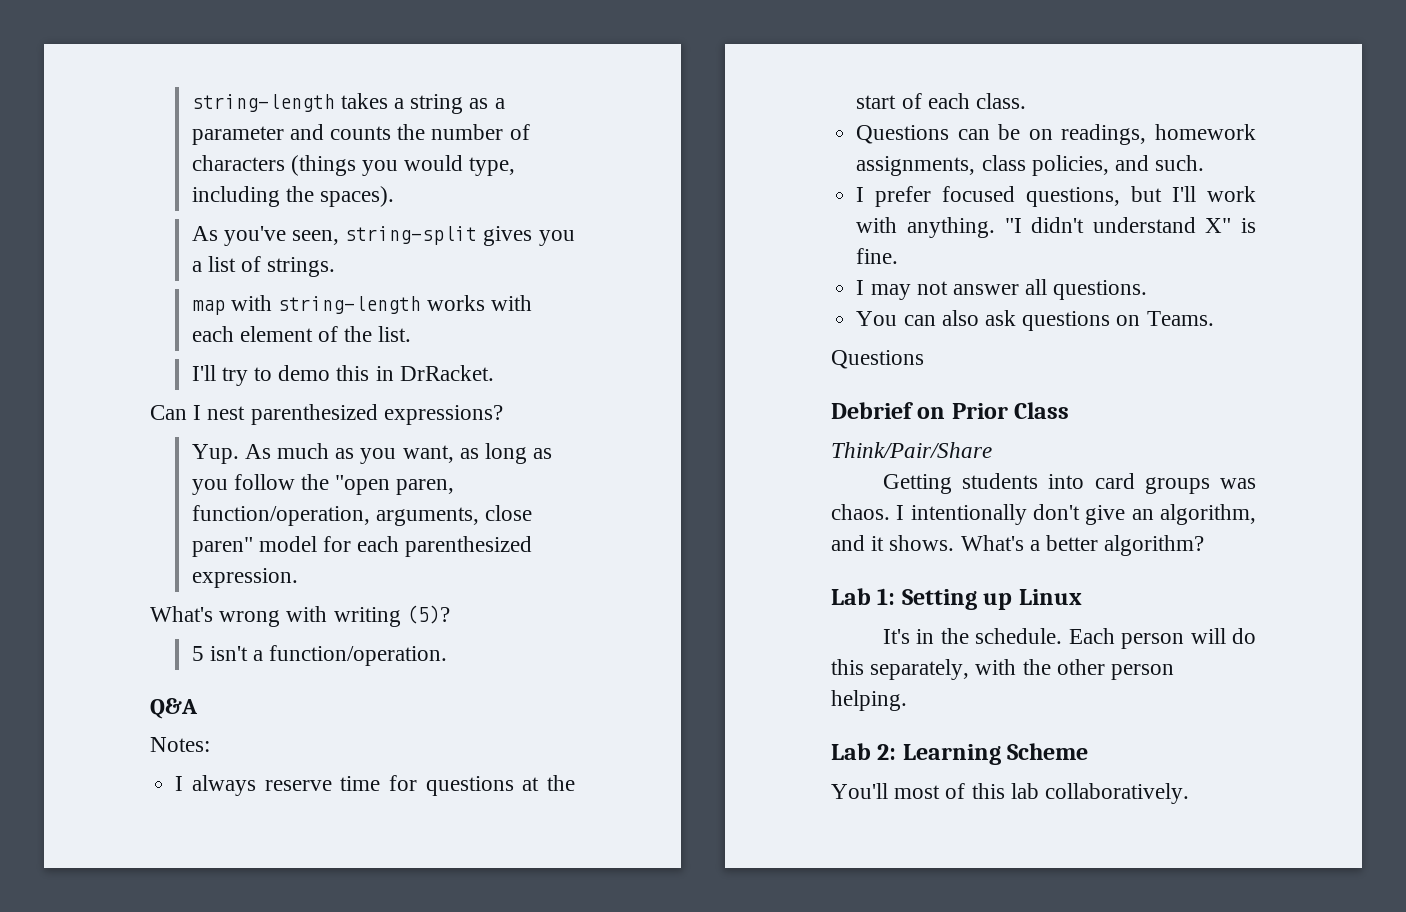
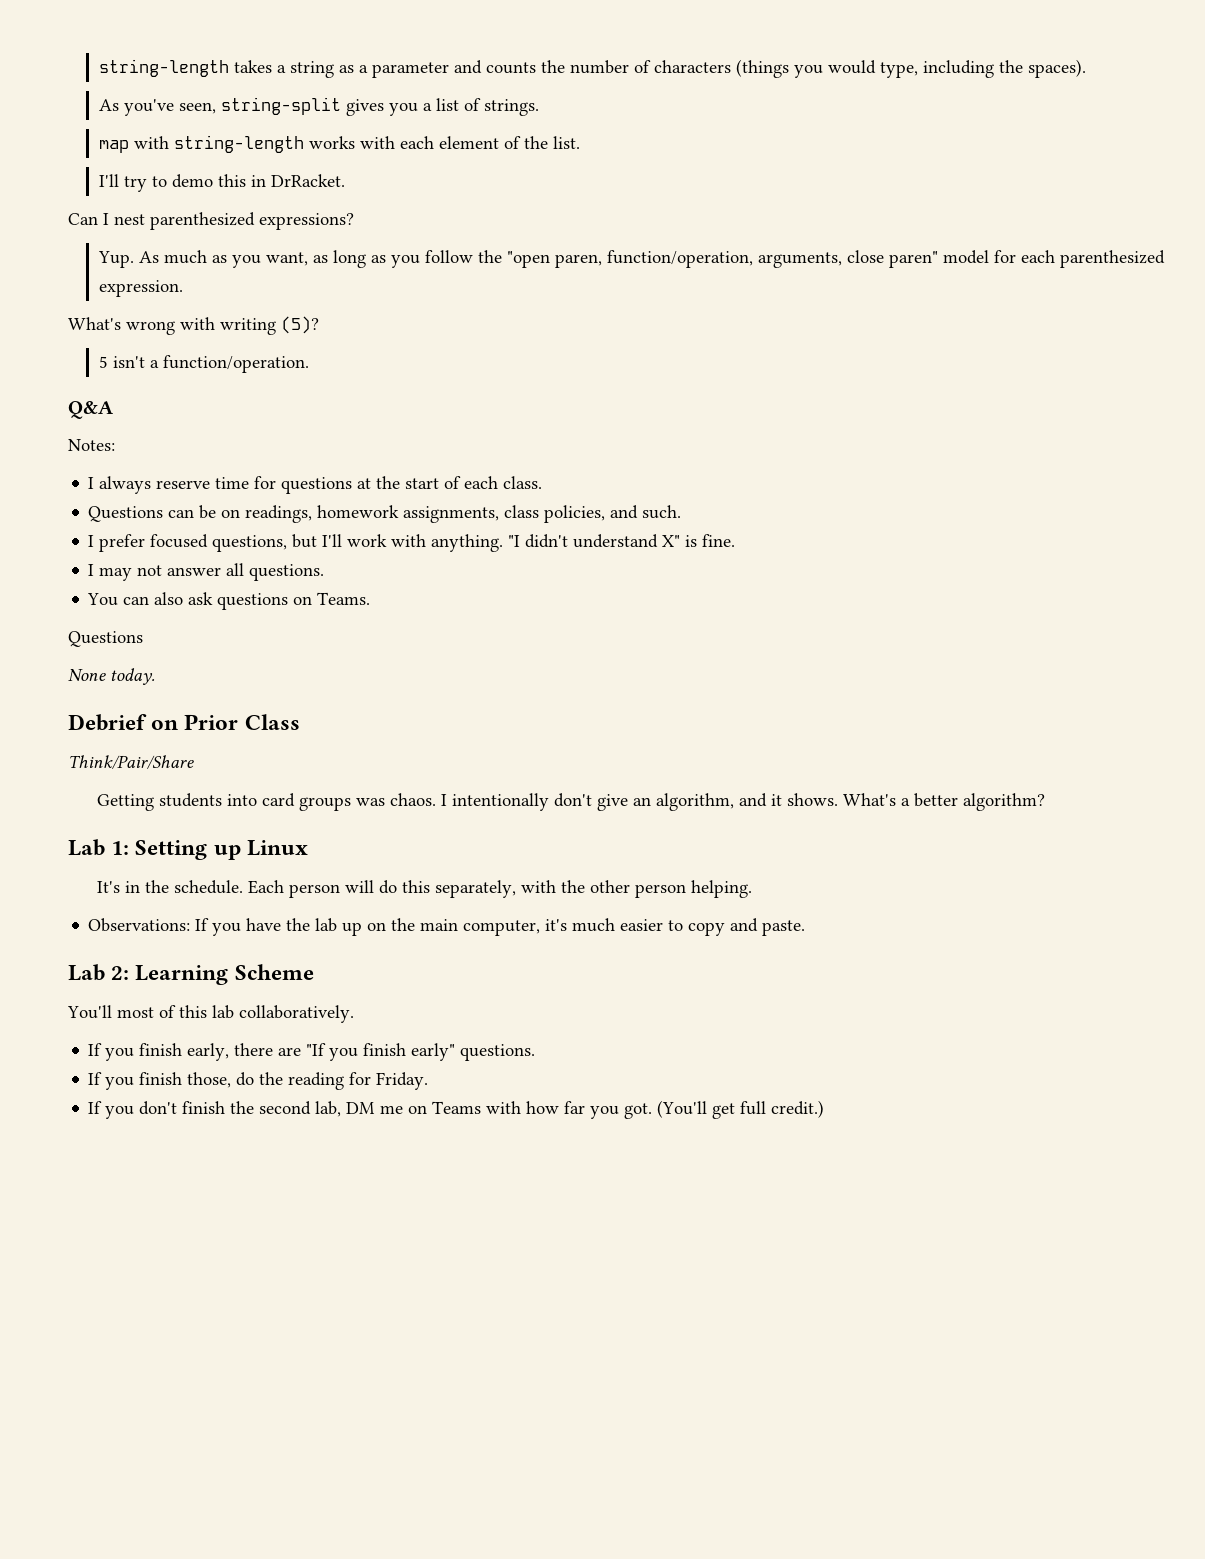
(924, 359) none -> [68,668,155,685] // None today.
(907, 700) none -> [88,918,806,936] // Observations: If you have the lab up on the main computer, it's much easier to copy and paste.
(1190, 793) none -> [88,1043,536,1061] [88,1072,429,1090] [88,1100,825,1119] // If you finish early, there are "If you finish early" questions. // If you finish those, do the reading for Friday. // If you don't finish the second lab, DM me on Teams with how far you got. (You'll get full credit.)

